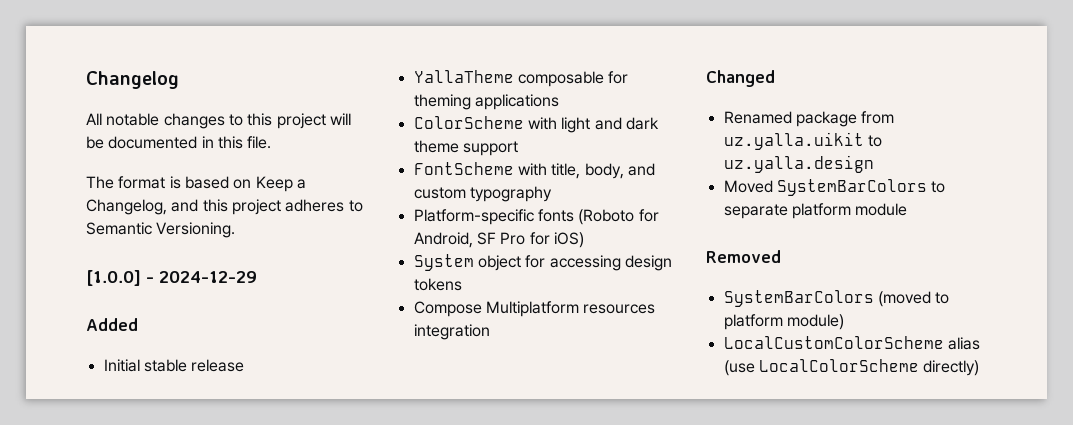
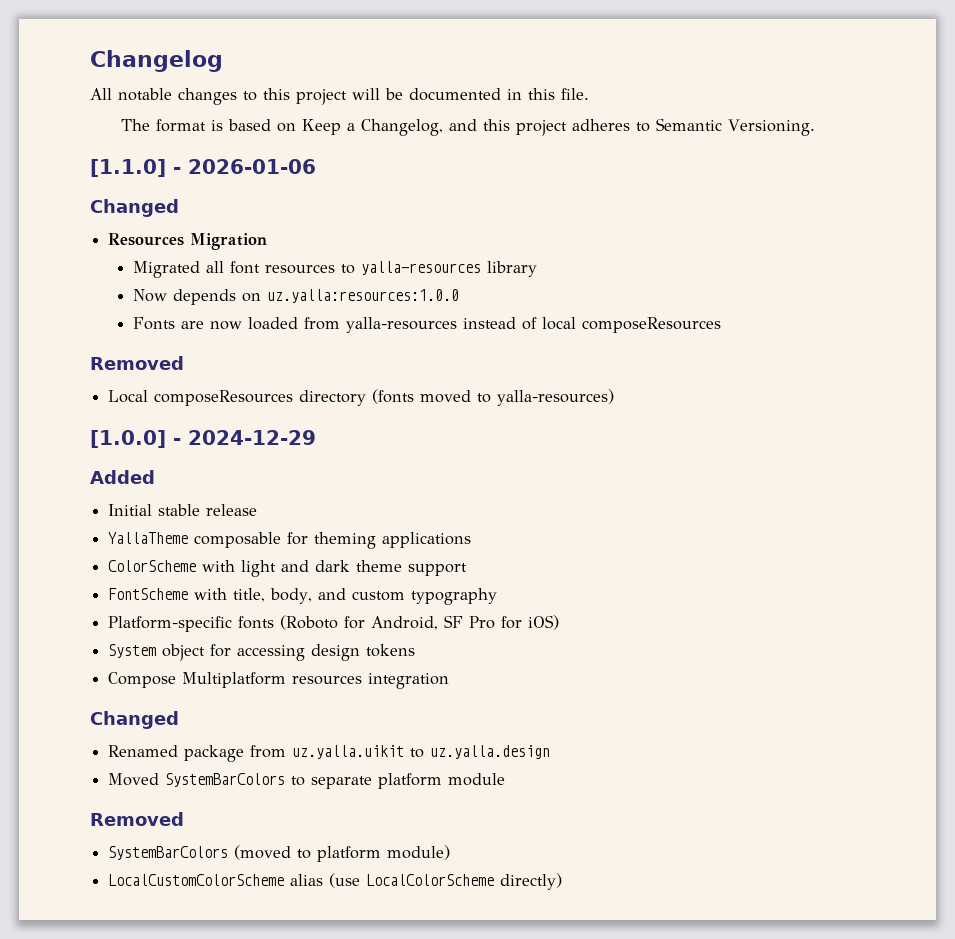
(236, 230) none -> [90,159,316,177] [90,199,179,217] [108,233,268,250] [132,261,537,278] [132,289,459,305] [132,317,721,333] [90,356,184,370] [108,389,615,406] // [1.1.0] - 2026-01-06 // Changed // Resources Migration // Migrated all font resources to yalla-resources library // Now depends on uz.yalla:resources:1.0.0 // Fonts are now loaded from yalla-resources instead of local composeResources // Removed // Local composeResources directory (fonts moved to yalla-resources)

